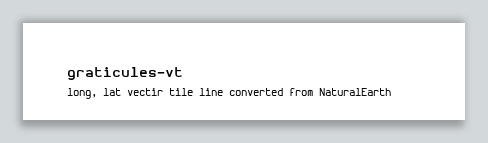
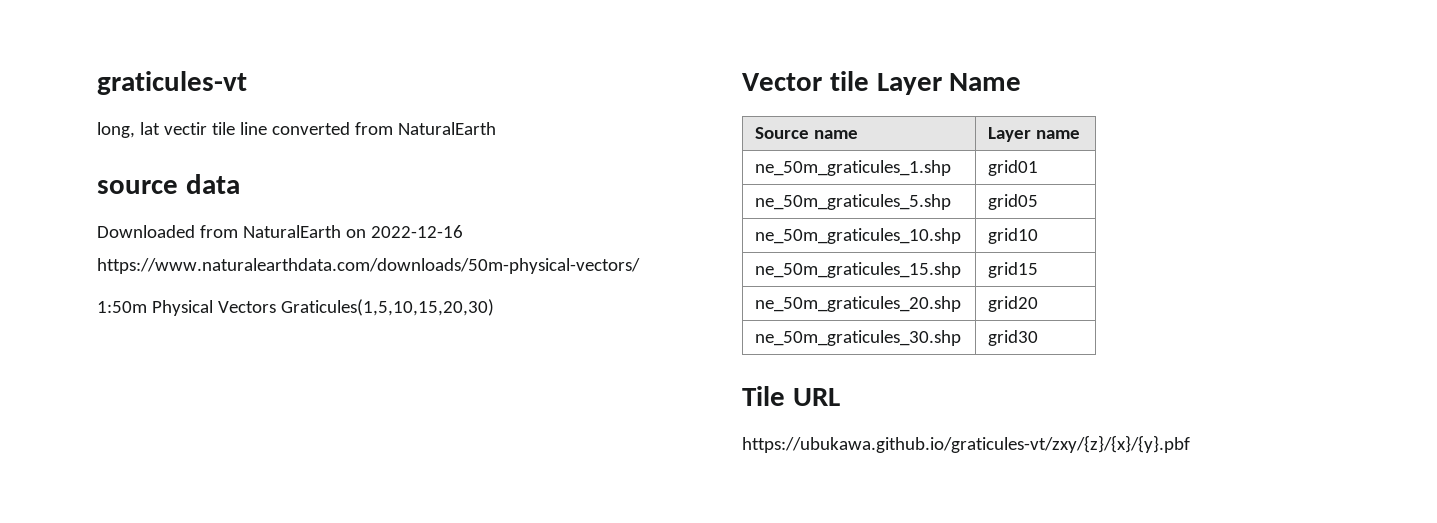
(391, 92) none -> [97,174,240,194] [97,225,463,238] [97,258,640,274] [97,299,494,316] [742,71,1022,95] [755,127,859,139] [988,127,1081,142] [755,160,952,176] [988,160,1039,176] [755,194,952,210] [988,194,1039,210] [755,228,962,244] [988,228,1039,244] [755,262,962,278] [988,262,1039,278] [755,296,962,312] [988,296,1039,312] [755,330,962,346] [988,330,1039,346] [742,386,840,406] [742,435,1190,453] // source data // Downloaded from NaturalEarth on 2022-12-16 // https://www.naturalearthdata.com/downloads/50m-physical-vectors/ // 1:50m Physical Vectors Graticules(1,5,10,15,20,30) // Vector tile Layer Name // Source name | Layer name // ne_50m_graticules_1.shp | grid01 // ne_50m_graticules_5.shp | grid05 // ne_50m_graticules_10.shp | grid10 // ne_50m_graticules_15.shp | grid15 // ne_50m_graticules_20.shp | grid20 // ne_50m_graticules_30.shp | grid30 // Tile URL // https://ubukawa.github.io/graticules-vt/zxy/{z}/{x}/{y}.pbf

